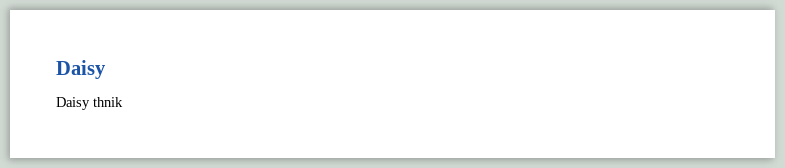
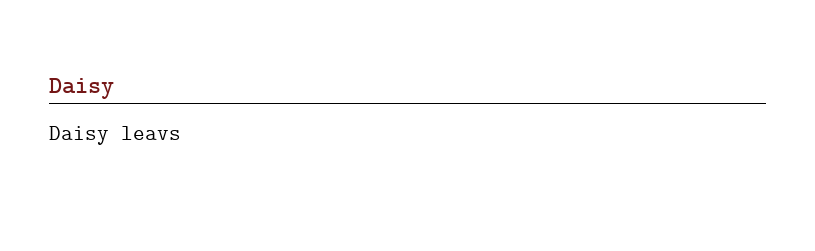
[93,97,123,107] thnik -> [121,126,181,140] leavs

